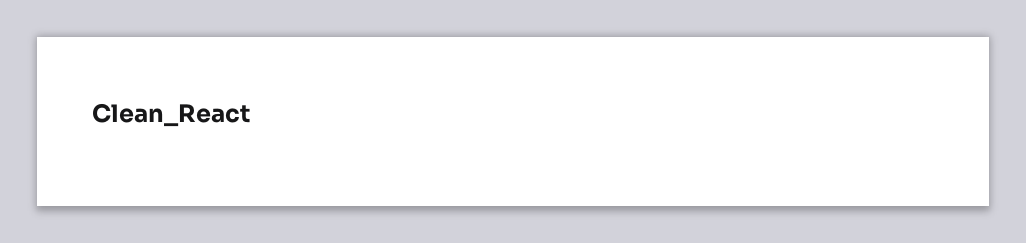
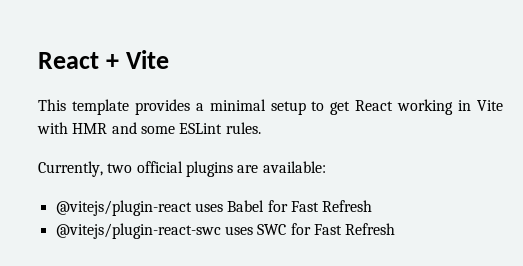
[92,103,250,127] Clean_React -> [38,50,170,69] [38,99,504,115] [37,122,261,134] [38,161,326,177] [55,200,373,216] [55,223,396,239] React + Vite // This template provides a minimal setup to get React working in Vite with HMR and some ESLint rules. // Currently, two official plugins are available: // @vitejs/plugin-react uses Babel for Fast Refresh // @vitejs/plugin-react-swc uses SWC for Fast Refresh

